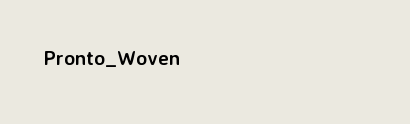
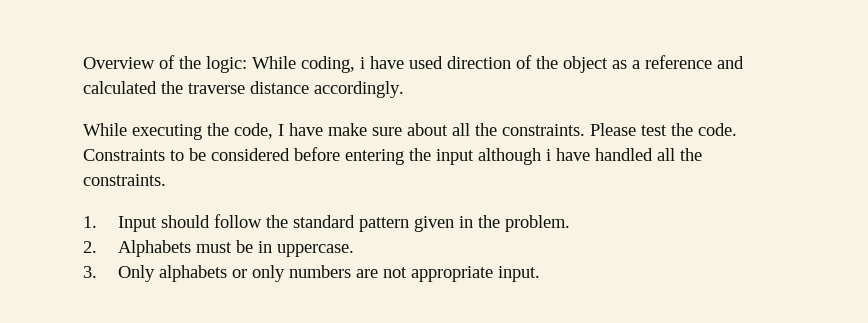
[43,51,180,67] Pronto_Woven -> [83,55,744,73] [83,81,404,98] [83,123,737,140] [83,147,702,165] [83,174,166,186] [83,214,571,232] [83,240,355,257] [83,265,541,282] Overview of the logic: While coding, i have used direction of the object as a reference and calculated the traverse distance accordingly. // While executing the code, I have make sure about all the constraints. Please test the code. Constraints to be considered before entering the input although i have handled all the constraints. // 1. Input should follow the standard pattern given in the problem. // 2. Alphabets must be in uppercase. // 3. Only alphabets or only numbers are not appropriate input.

